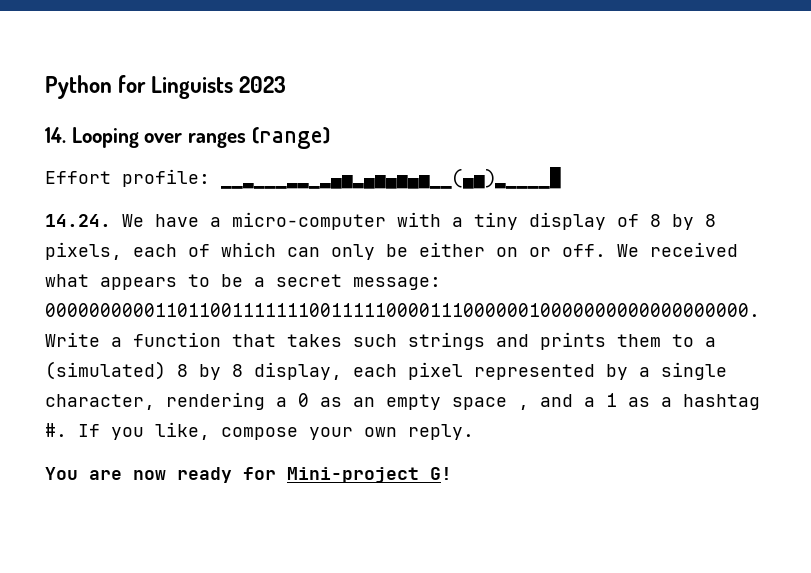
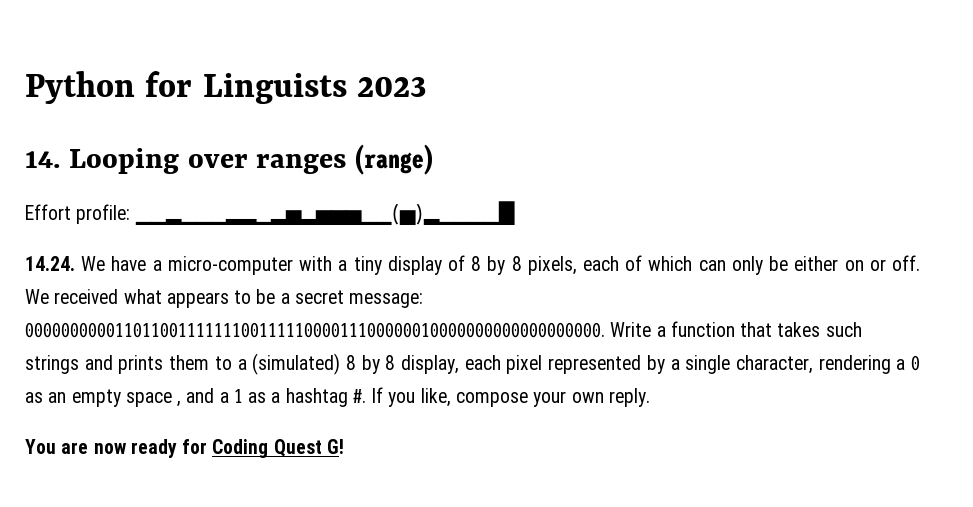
[221,167,561,189] ▁▁▂▁▁▁▂▂▁▂▄▅▂▄▅▄▅▄▅▁▁(▄▅)▂▁▁▁▁█ -> [134,201,515,225] ▁▁▂▁▁▁▂▂▁▂▅▂▅▅▅▁▁(▅)▂▁▁▁▁█
[287,467,419,483] Mini-project -> [212,439,322,458] Coding Quest

